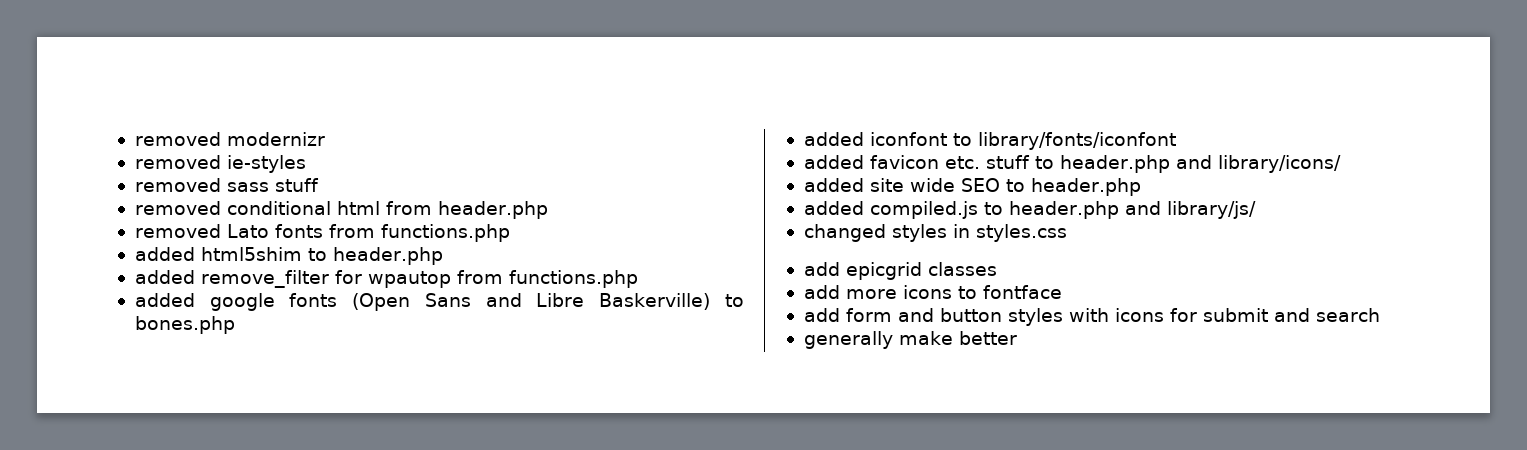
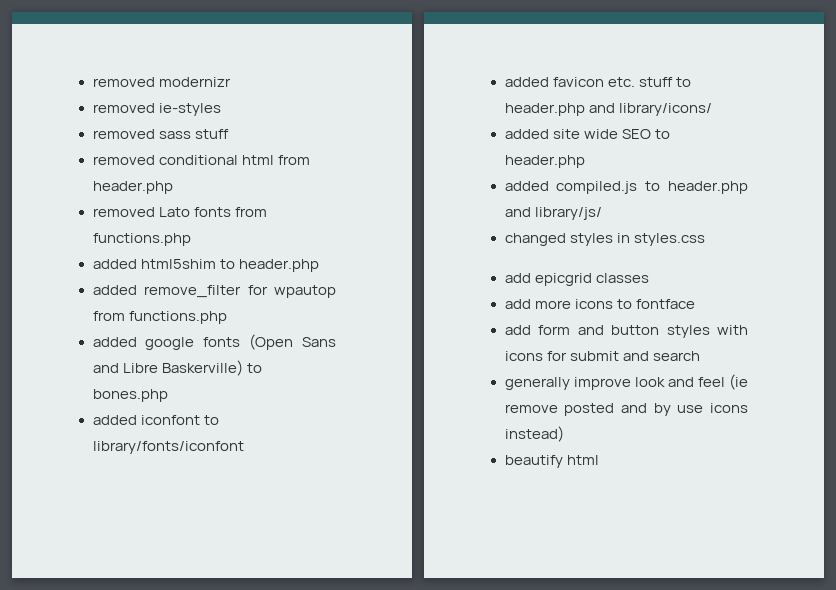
[898,331,1017,345] make better -> [573,374,748,390] [504,403,748,416] [504,426,564,442] [504,455,599,468] improve look and feel (ie remove posted and by use icons instead) // beautify html

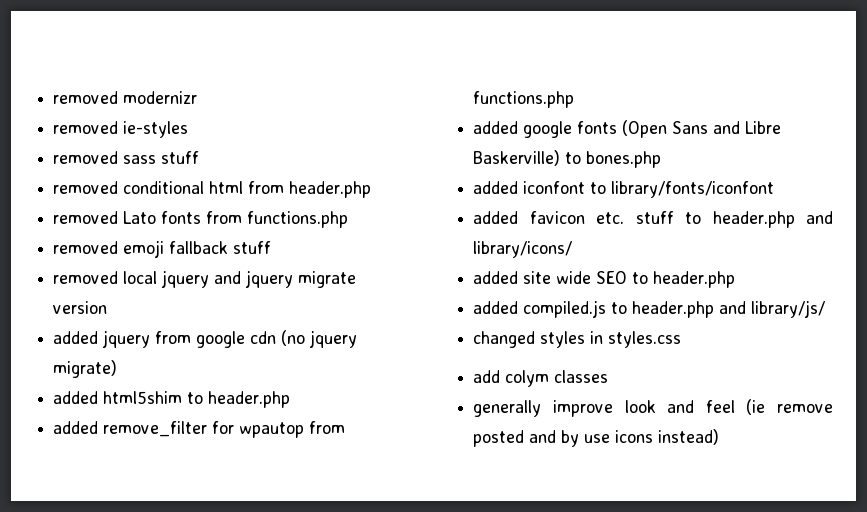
(191, 239) none -> [53,240,272,258] [53,270,357,288] [53,301,108,314] [53,330,358,348] [53,360,118,378] // removed emoji fallback stuff // removed local jquery and jquery migrate version // added jquery from google cdn (no jquery migrate)
[534,273,592,286] epicgrid -> [505,370,550,387] colym
[504,299,695,309] [504,325,748,338] [504,351,700,361] // add more icons to fontface // add form and button styles with icons for submit and search -> (609, 376) none
[504,455,599,468] // beautify html -> (720, 437) none

